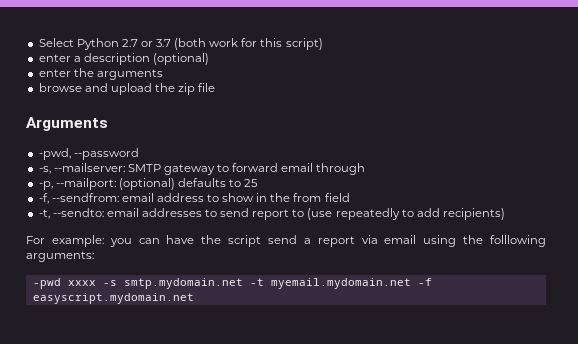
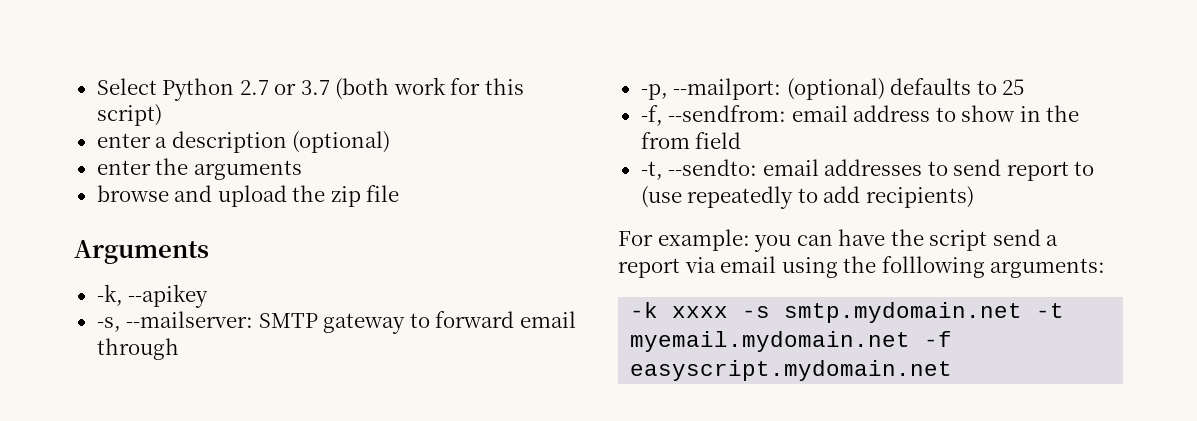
[38,148,139,160] -pwd, --password -> [96,284,209,308] -k, --apikey
[32,278,61,289] -pwd -> [630,302,659,318] -k

